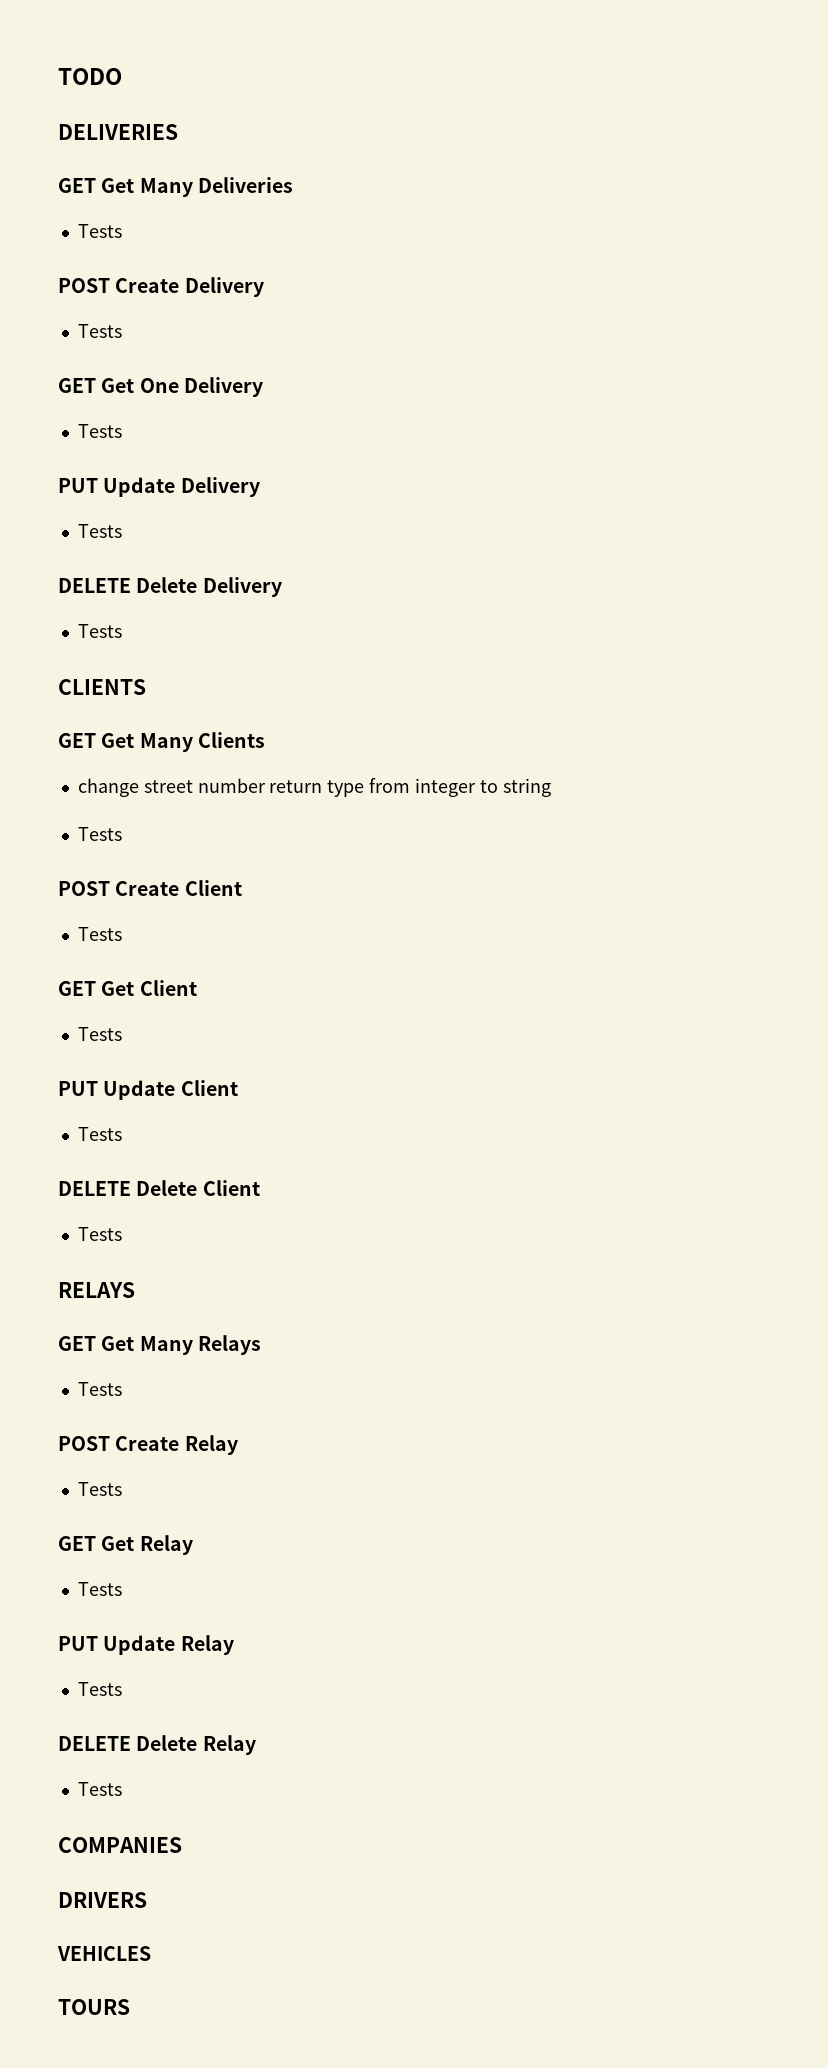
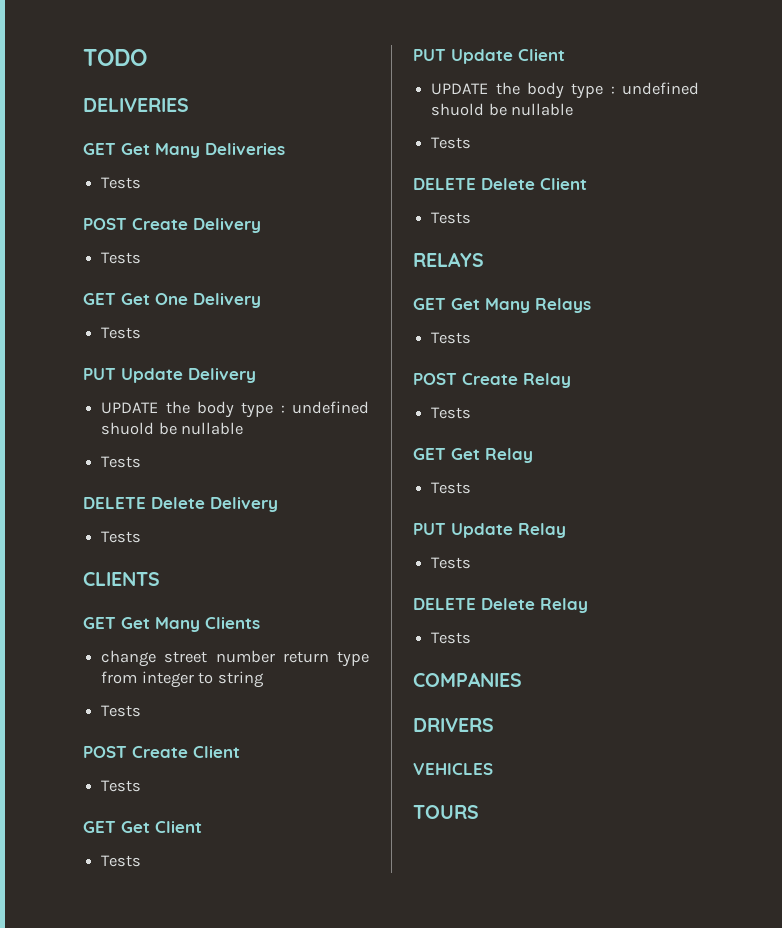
(260, 487) none -> [101,401,369,418] [101,422,244,435] // UPDATE the body type : undefined shuold be nullable
(238, 1088) none -> [431,82,699,99] [431,103,574,116] // UPDATE the body type : undefined shuold be nullable

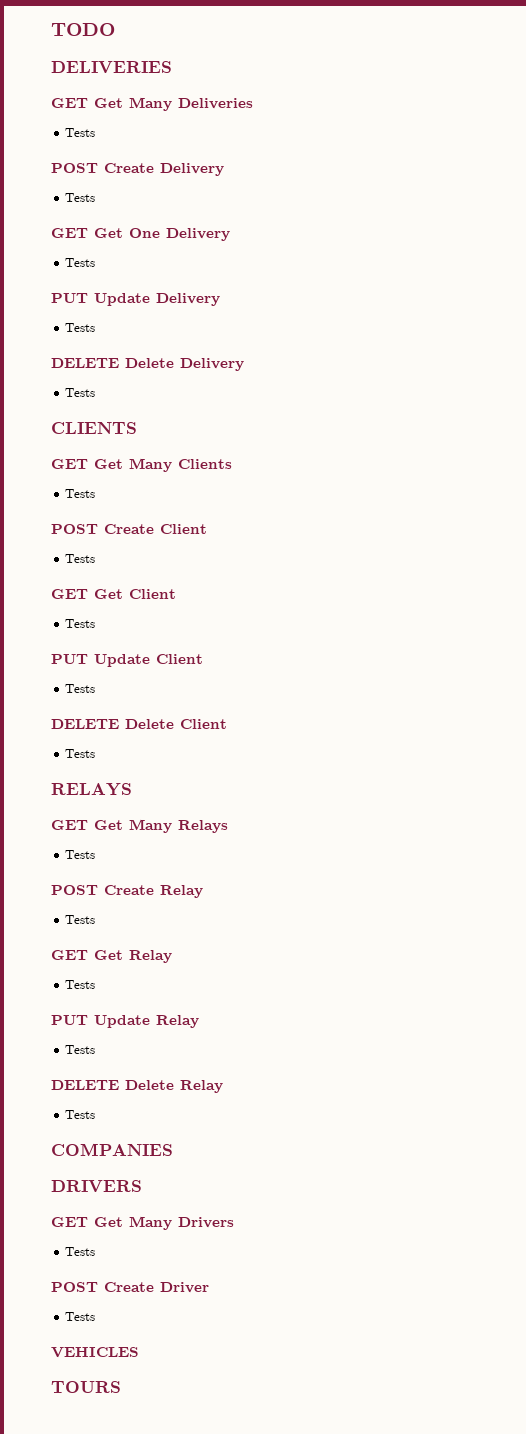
[101,401,369,418] [101,422,244,435] // UPDATE the body type : undefined shuold be nullable -> (220, 299) none
[101,650,369,667] [101,671,264,688] // change street number return type from integer to string -> (232, 464) none
[431,82,699,99] [431,103,574,116] // UPDATE the body type : undefined shuold be nullable -> (203, 659) none
(494, 725) none -> [51,1216,234,1230] [65,1247,96,1256] [51,1282,209,1293] [65,1312,96,1321] // GET Get Many Drivers // Tests // POST Create Driver // Tests

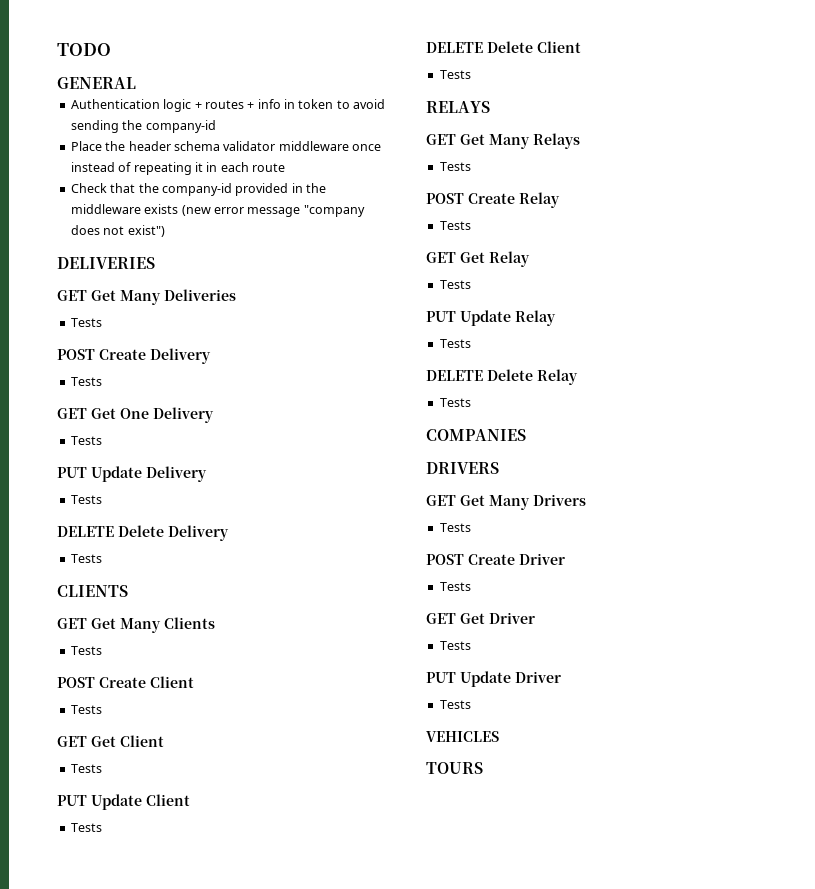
(115, 29) none -> [57,77,136,89] [70,99,386,112] [70,120,216,133] [70,141,381,151] [70,162,285,175] [70,183,326,196] [70,204,365,217] [70,225,165,237] // GENERAL // Authentication logic + routes + info in token to avoid sending the company-id // Place the header schema validator middleware once instead of repeating it in each route // Check that the company-id provided in the middleware exists (new error message "company does not exist")
(96, 1316) none -> [426,612,535,624] [439,641,471,650] [426,671,561,687] [439,700,471,709] // GET Get Driver // Tests // PUT Update Driver // Tests

